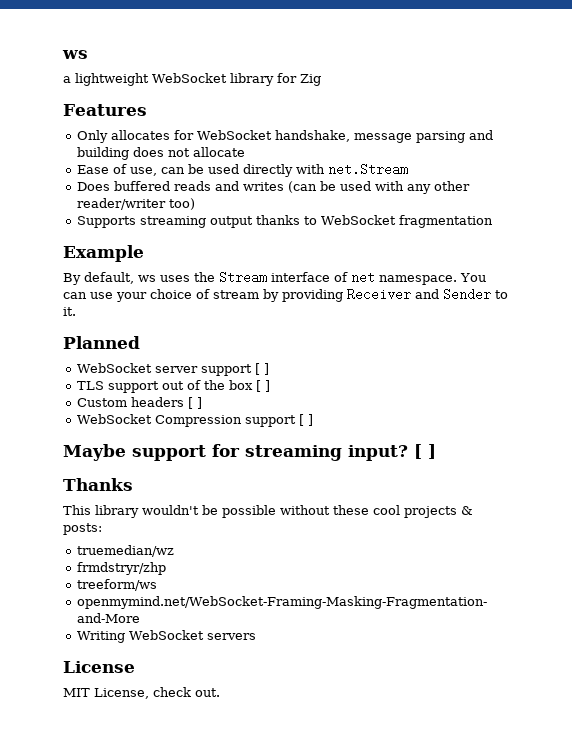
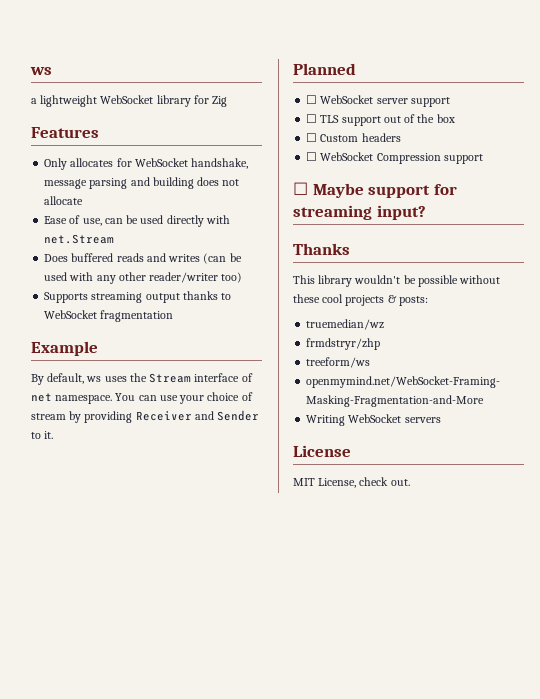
(140, 342) none -> [306,95,318,104] ☐
[255,363,270,375] [ ] // -> [306,114,318,123] // ☐
[256,380,271,392] [ ] // -> [306,133,318,142] // ☐
[188,397,203,409] [ ] // -> [306,152,318,161] // ☐
[299,414,314,426] [ ] // -> [293,182,308,195] // ☐
[414,444,436,459] [ ] -> (426, 212) none

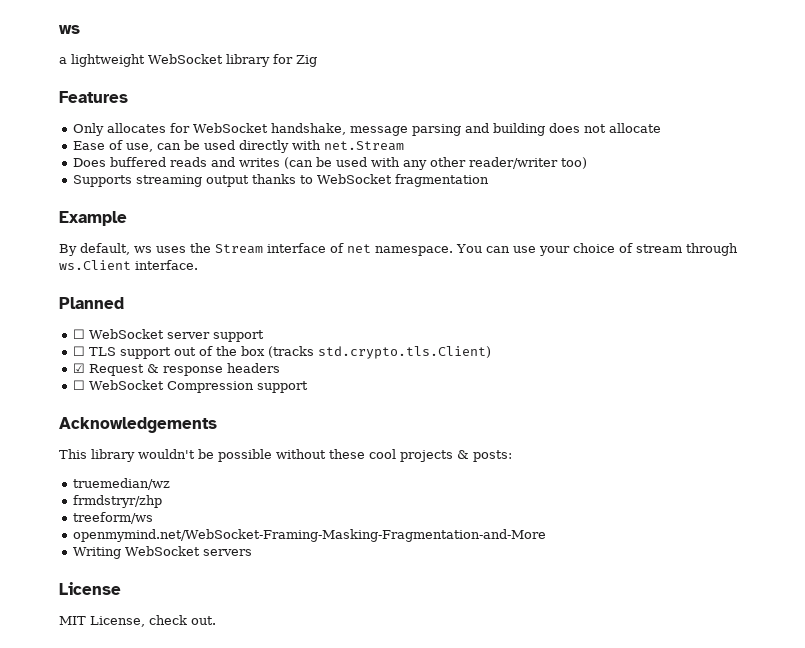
[69,410,260,423] [31,431,54,439] by providing Receiver and Sender to it. -> [685,243,738,256] [59,260,198,270] through ws.Client interface.
[306,133,359,142] // ☐ Custom -> [267,346,491,359] [72,363,223,376] (tracks std.crypto.tls.Client) // ☑ Request & response
[293,182,457,198] [293,205,426,220] [293,243,350,255] ☐ Maybe support for streaming input? // Thanks -> [59,417,217,433] Acknowledgements

